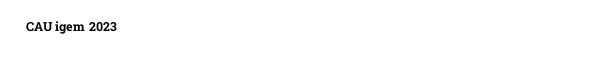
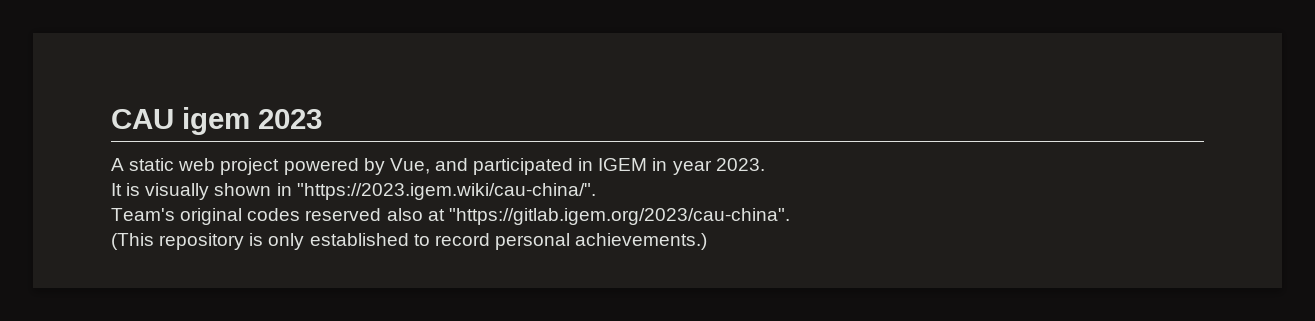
(117, 27) none -> [111,158,765,175] [111,183,596,200] [111,208,790,225] [111,233,708,250] // A static web project powered by Vue, and participated in IGEM in year 2023. // It is visually shown in "https://2023.igem.wiki/cau-china/". // Team's original codes reserved also at "https://gitlab.igem.org/2023/cau-china". // (This repository is only established to record personal achievements.)

